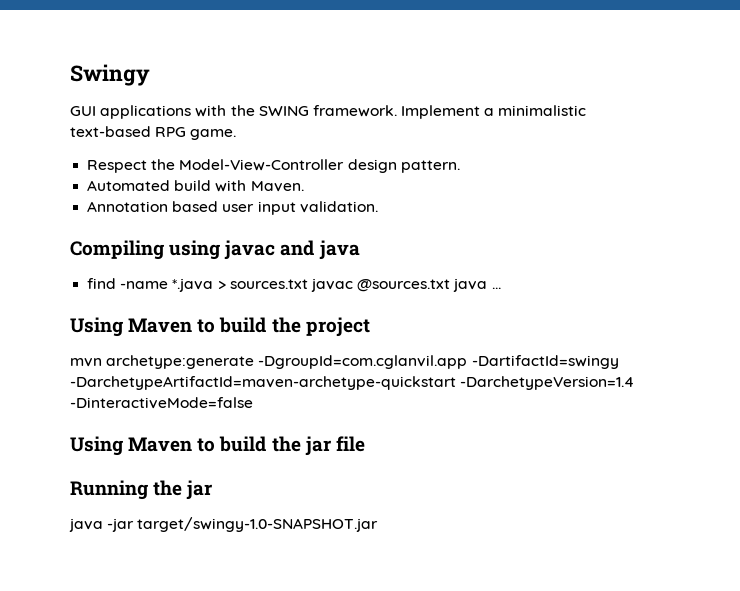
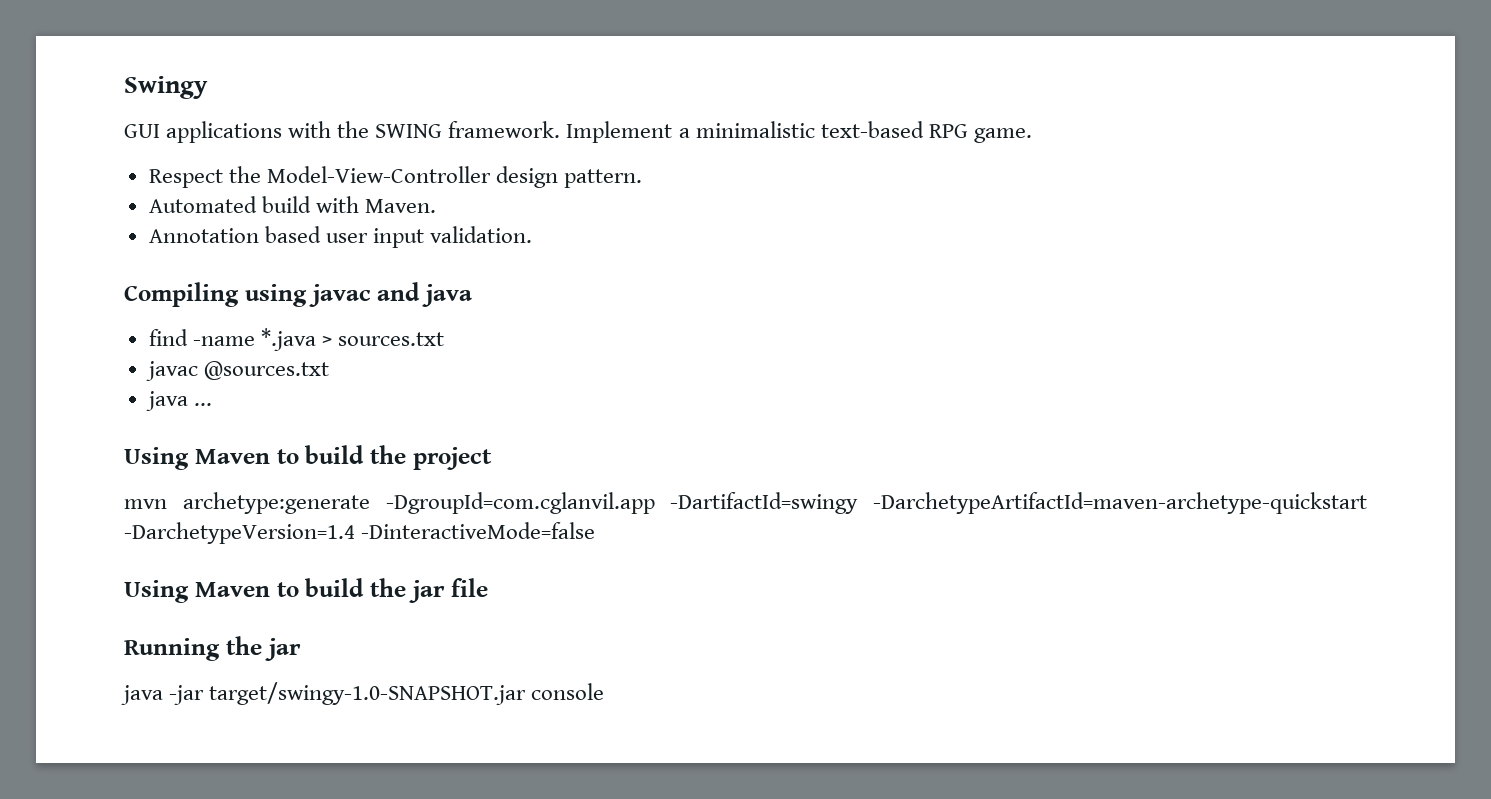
(308, 284) none -> (445, 339) //
(451, 285) none -> (329, 370) //
(379, 524) none -> [531,683,605,700] console

